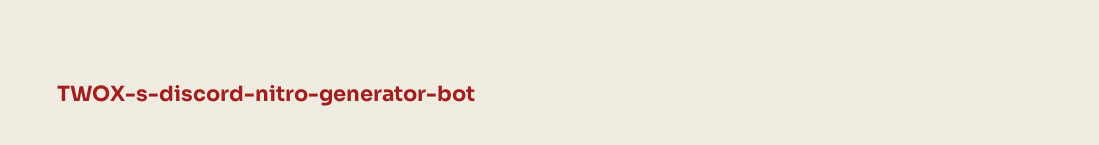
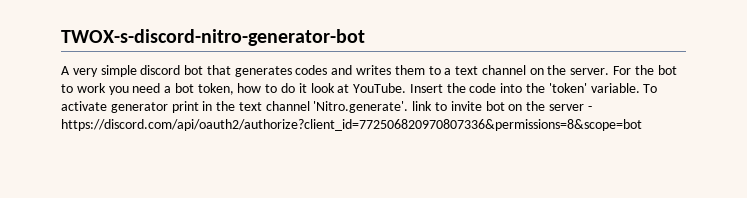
(475, 95) none -> [61,65,677,77] [61,83,658,95] [61,101,592,113] [61,119,642,131] // A very simple discord bot that generates codes and writes them to a text channel on the server. For the bot to work you need a bot token, how to do it look at YouTube. Insert the code into the 'token' variable. To activate generator print in the text channel 'Nitro.generate'. link to invite bot on the server - https://discord.com/api/oauth2/authorize?client_id=772506820970807336&permissions=8&scope=bot

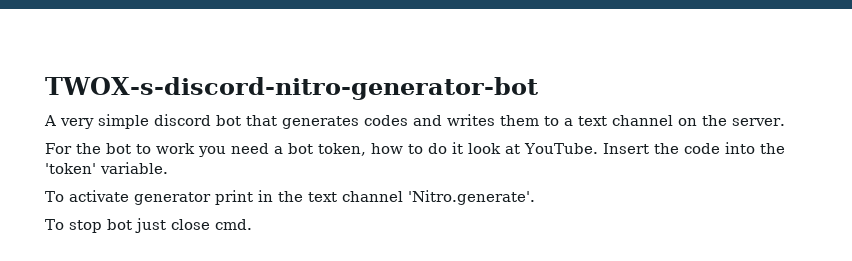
(610, 71) none -> (785, 122) //
(640, 88) none -> (168, 168) //
[412,101,592,111] [61,119,642,131] link to invite bot on the server - https://discord.com/api/oauth2/authorize?client_id=772506820970807336&permissions=8&scope=bot -> [45,218,252,233] // To stop bot just close cmd.

